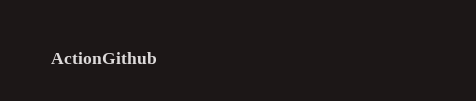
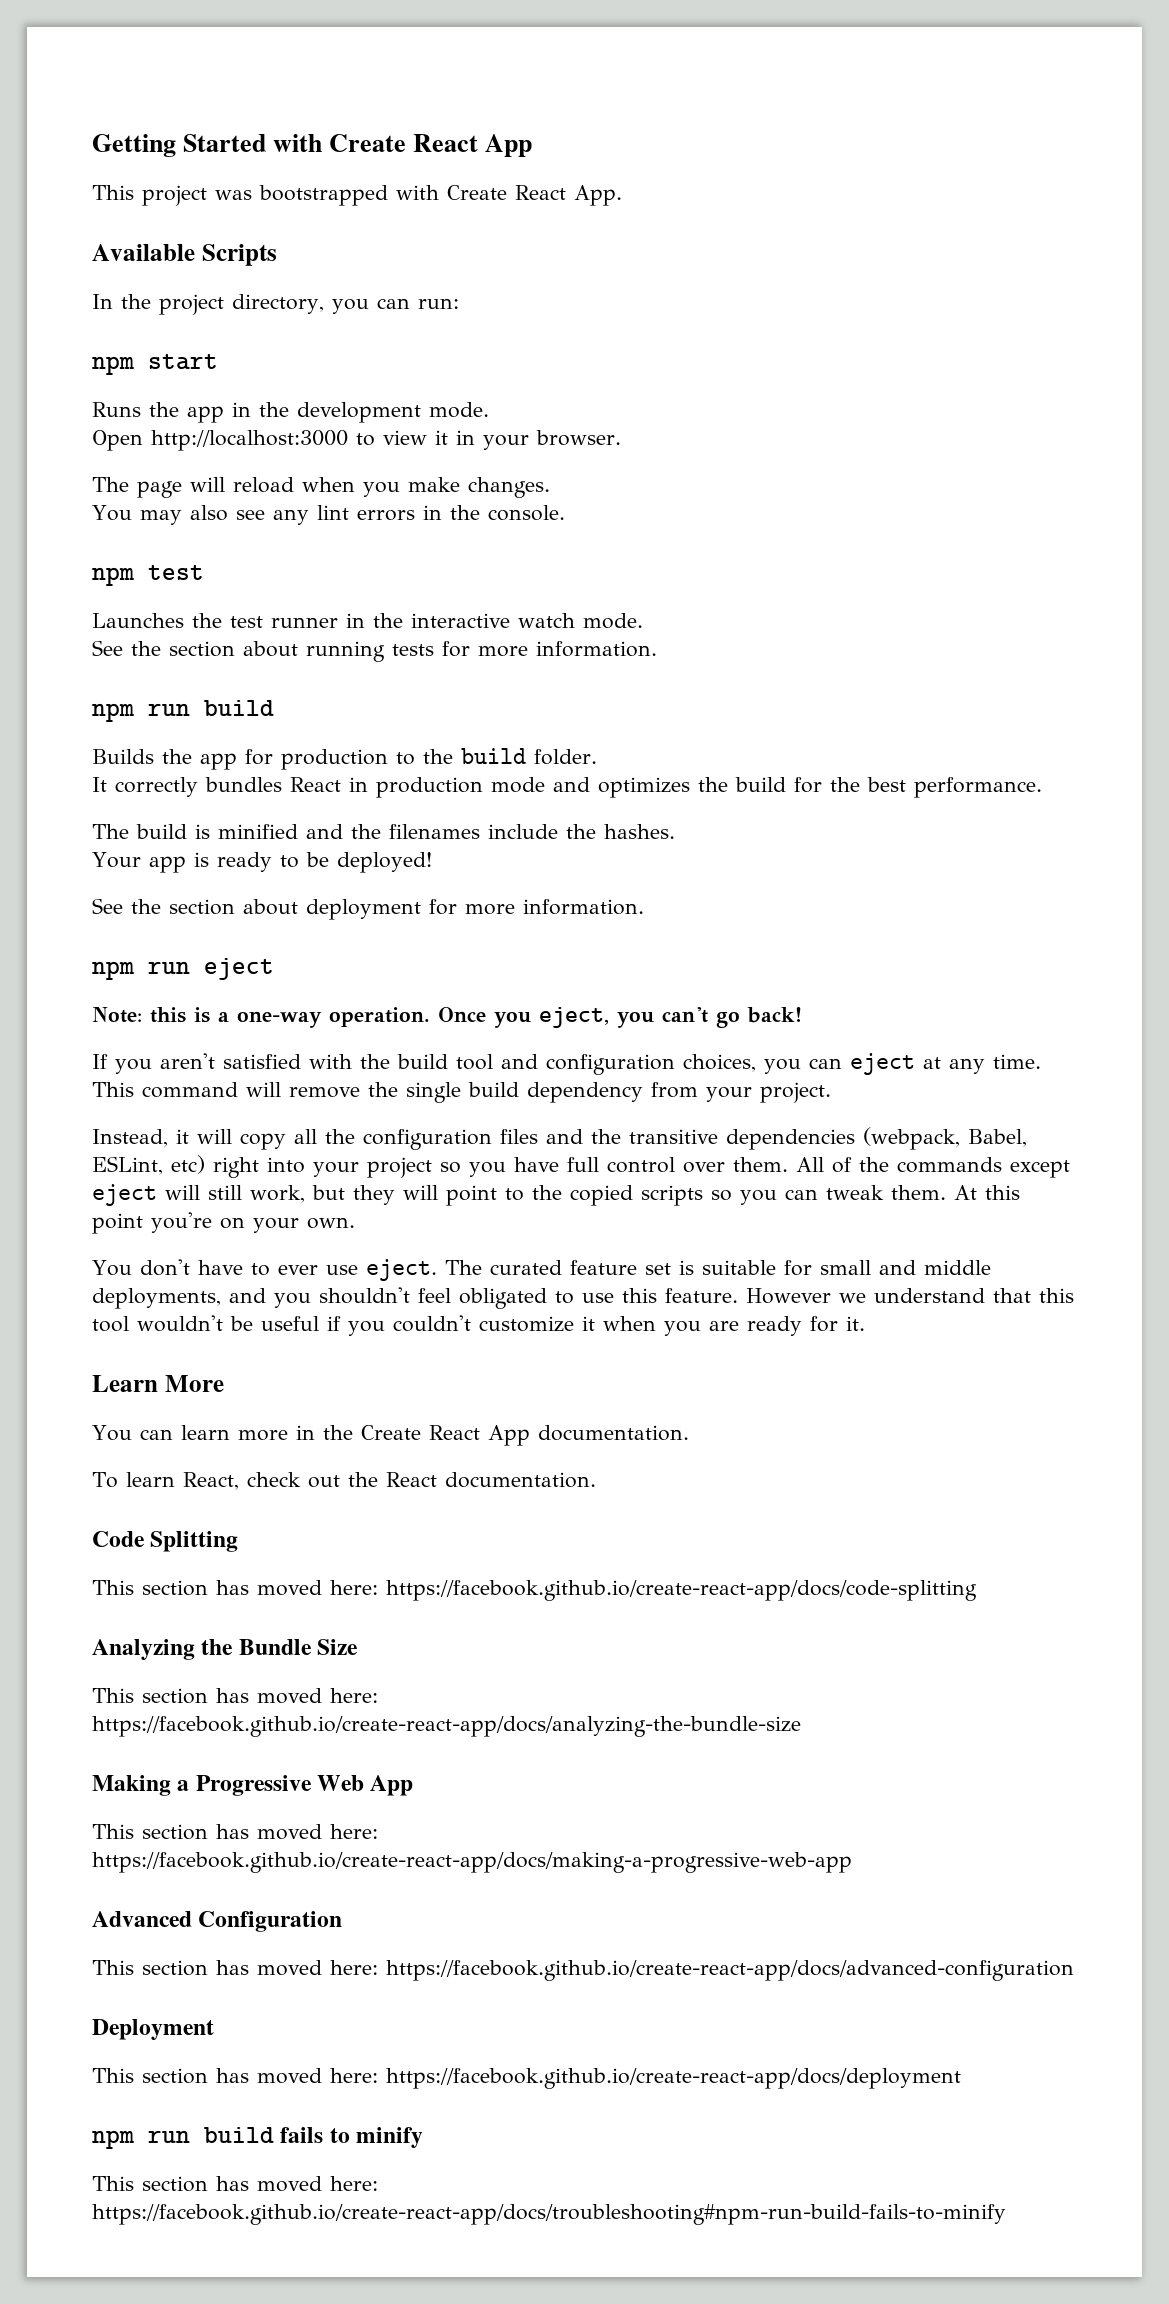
[51,52,157,64] ActionGithub -> [92,134,533,157] [92,185,622,206] [92,244,277,266] [92,294,459,315] [92,354,218,375] [92,402,489,423] [92,430,621,451] [92,477,550,498] [92,505,565,525] [92,565,204,586] [92,613,643,629] [92,640,657,662] [92,700,274,722] [92,748,597,770] [92,777,1042,798] [92,824,675,839] [92,852,432,873] [92,898,644,920] [92,958,274,980] [92,1006,802,1028] [92,1053,1041,1075] [92,1082,831,1103] [92,1127,1027,1150] [92,1155,1070,1178] [92,1184,1020,1206] [92,1212,355,1234] [92,1259,991,1281] [92,1287,1074,1309] [92,1315,865,1336] [92,1375,224,1392] [92,1425,689,1446] [92,1472,596,1490] [92,1531,239,1552] [92,1580,977,1601] [92,1639,359,1660] [92,1688,378,1704] [92,1716,801,1737] [92,1775,414,1796] [92,1824,378,1840] [92,1852,852,1873] [92,1911,343,1932] [92,1960,1074,1981] [92,2019,214,2040] [92,2068,961,2089] [92,2127,424,2149] [92,2176,378,2192] [92,2204,1006,2225] Getting Started with Create React App // This project was bootstrapped with Create React App. // Available Scripts // In the project directory, you can run: // npm start // Runs the app in the development mode. // Open http://localhost:3000 to view it in your browser. // The page will reload when you make changes. // You may also see any lint errors in the console. // npm test // Launches the test runner in the interactive watch mode. // See the section about running tests for more information. // npm run build // Builds the app for production to the build folder. // It correctly bundles React in production mode and optimizes the build for the best performance. // The build is minified and the filenames include the hashes. // Your app is ready to be deployed! // See the section about deployment for more information. // npm run eject // Note: this is a one-way operation. Once you eject, you can't go back! // If you aren't satisfied with the build tool and configuration choices, you can eject at any time. This command will remove the single build dependency from your project. // Instead, it will copy all the configuration files and the transitive dependencies (webpack, Babel, ESLint, etc) right into your project so you have full control over them. All of the commands except eject will still work, but they will point to the copied scripts so you can tweak them. At this point you're on your own. // You don't have to ever use eject. The curated feature set is suitable for small and middle deployments, and you shouldn't feel obligated to use this feature. However we understand that this tool wouldn't be useful if you couldn't customize it when you are ready for it. // Learn More // You can learn more in the Create React App documentation. // To learn React, check out the React documentation. // Code Splitting // This section has moved here: https://facebook.github.io/create-react-app/docs/code-splitting // Analyzing the Bundle Size // This section has moved here: https://facebook.github.io/create-react-app/docs/analyzing-the-bundle-size // Making a Progressive Web App // This section has moved here: https://facebook.github.io/create-react-app/docs/making-a-progressive-web-app // Advanced Configuration // This section has moved here: https://facebook.github.io/create-react-app/docs/advanced-configuration // Deployment // This section has moved here: https://facebook.github.io/create-react-app/docs/deployment // npm run build fails to minify // This section has moved here: https://facebook.github.io/create-react-app/docs/troubleshooting#npm-run-build-fails-to-minify

